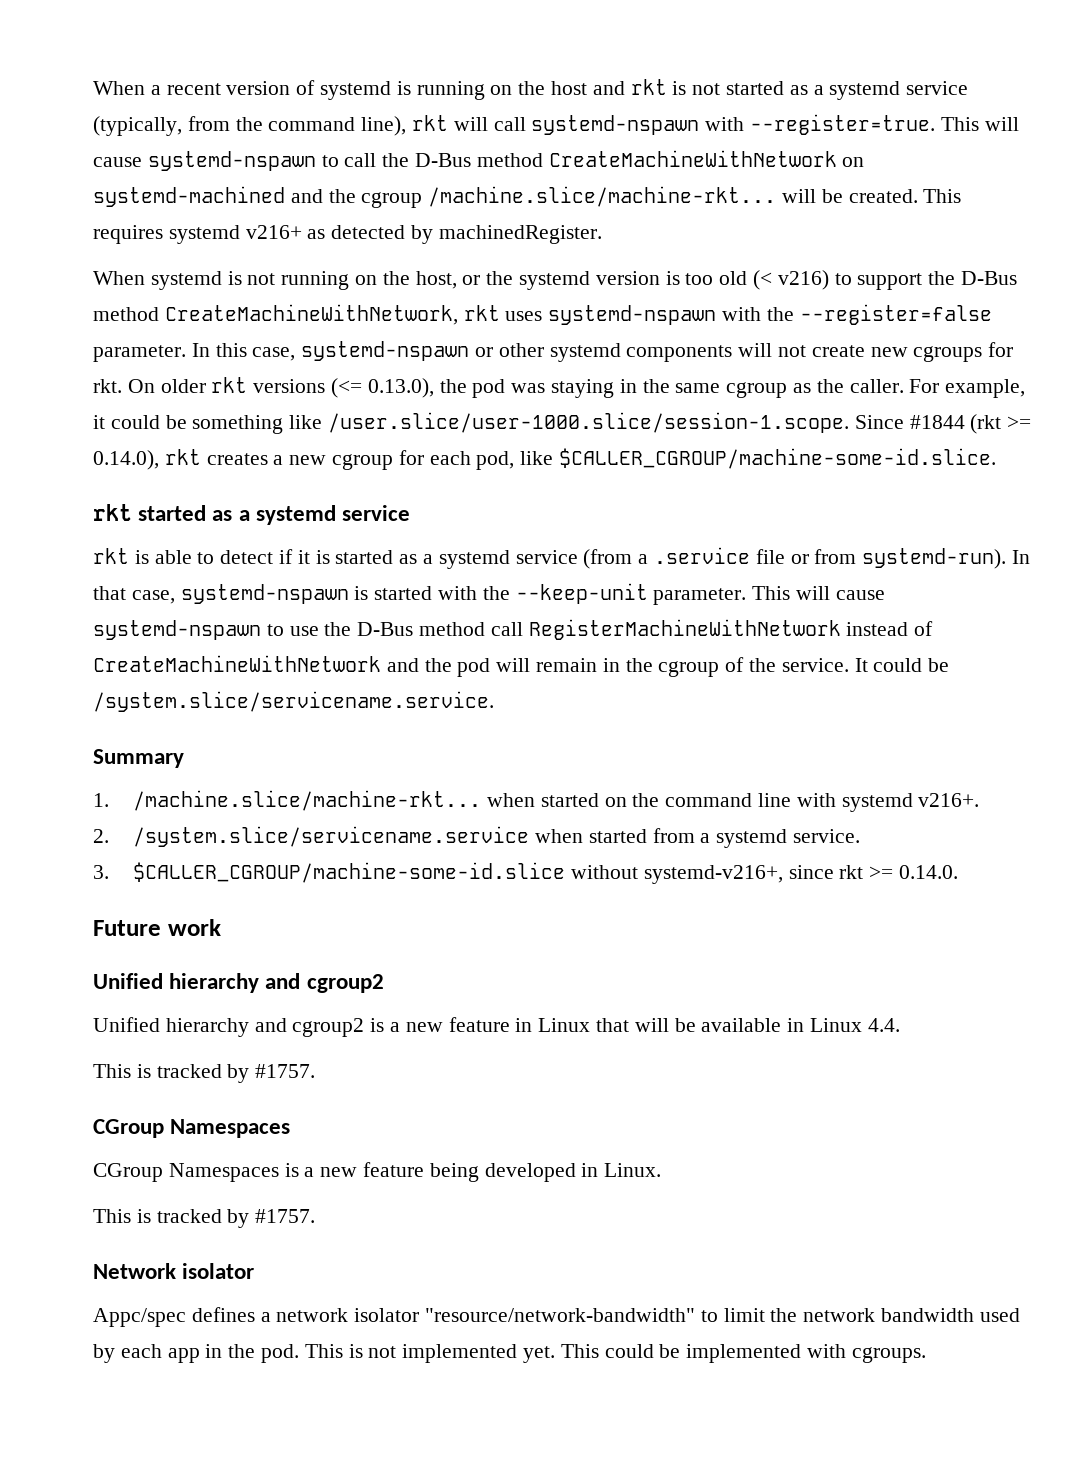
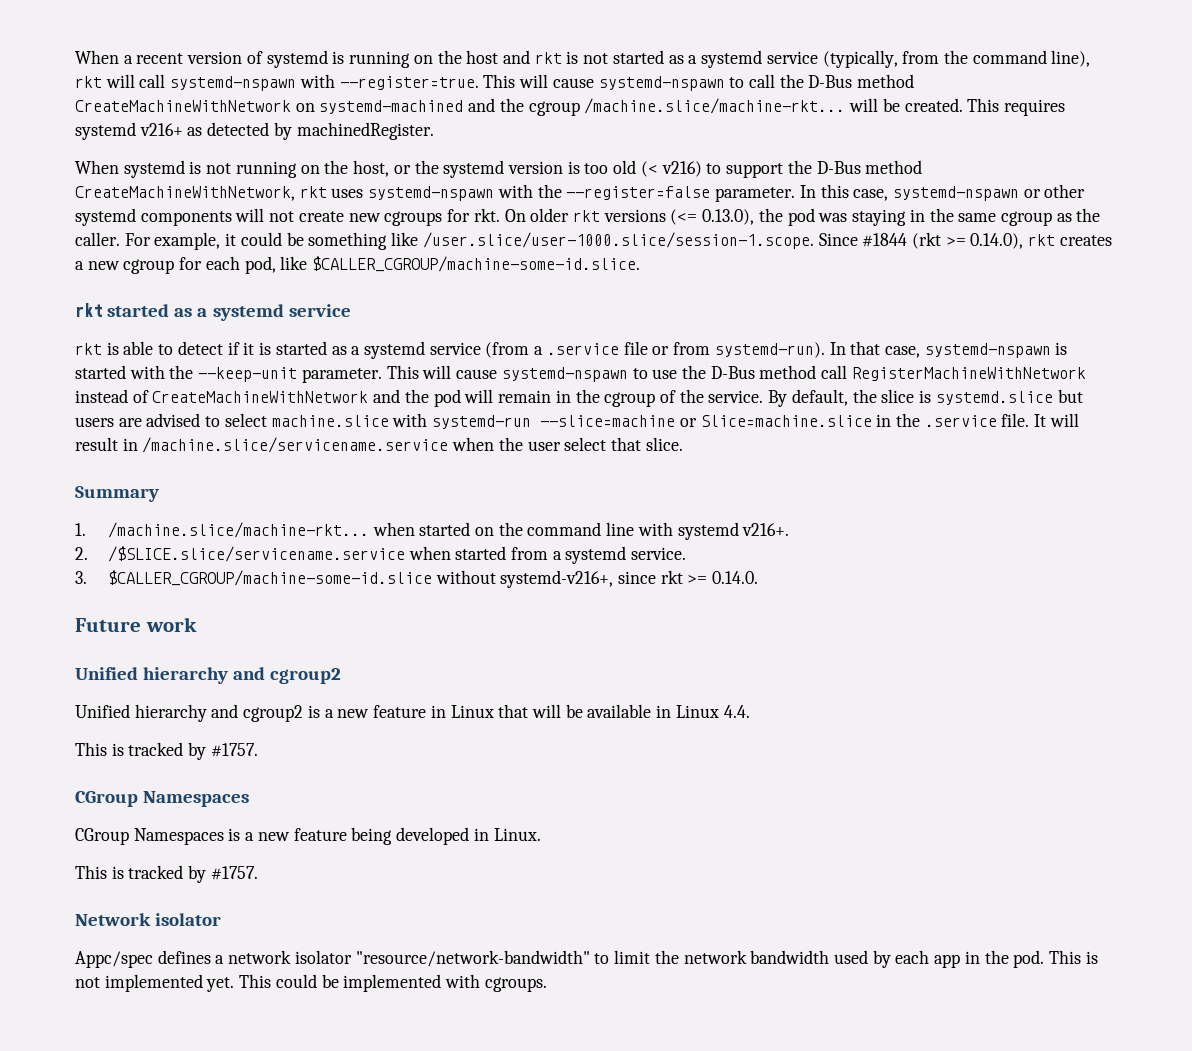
[854,658,950,672] [93,691,494,712] It could be /system.slice/servicename.service. -> [768,389,1083,407] [75,413,1079,429] [75,437,683,453] By default, the slice is systemd.slice but users are advised to select machine.slice with systemd-run --slice=machine or Slice=machine.slice in the .service file. It will result in /machine.slice/servicename.service when the user select that slice.
[133,826,530,847] /system.slice/servicename.service -> [107,546,405,562] /$SLICE.slice/servicename.service

